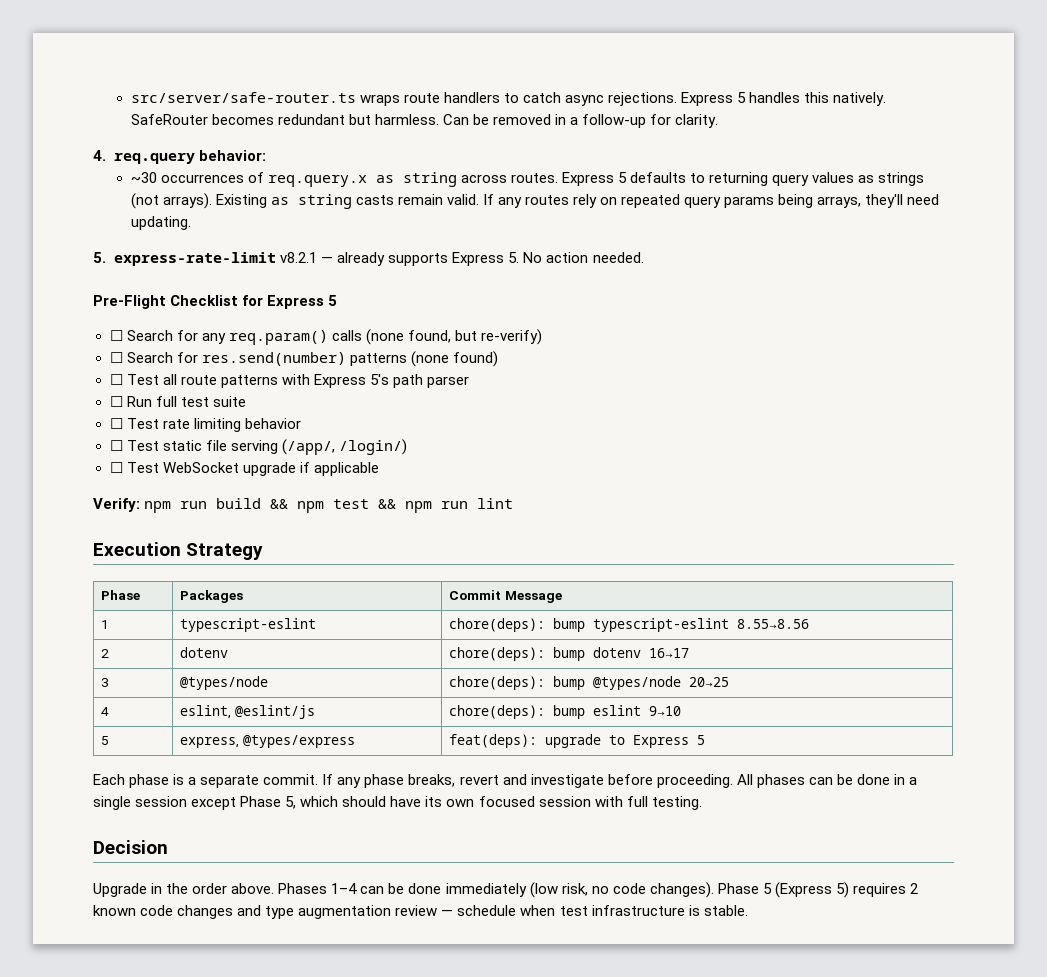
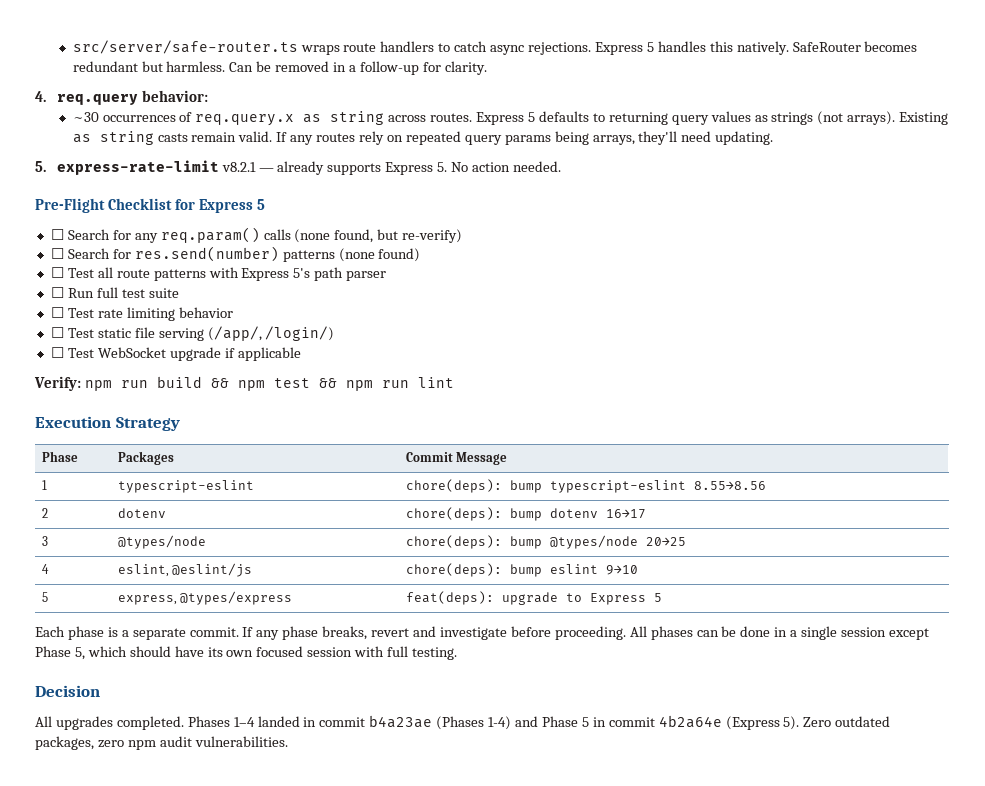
[93,882,919,898] [93,905,748,919] Upgrade in the order above. Phases 1–4 can be done immediately (low risk, no code changes). Phase 5 (Express 5) requires 2 known code changes and type augmentation review — schedule when test infrastructure is stable. -> [35,715,891,730] [35,736,288,750] All upgrades completed. Phases 1–4 landed in commit b4a23ae (Phases 1-4) and Phase 5 in commit 4b2a64e (Express 5). Zero outdated packages, zero npm audit vulnerabilities.

